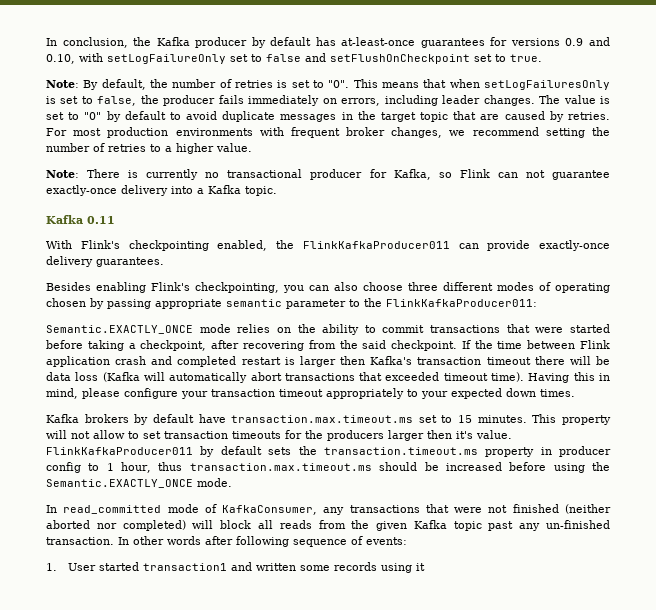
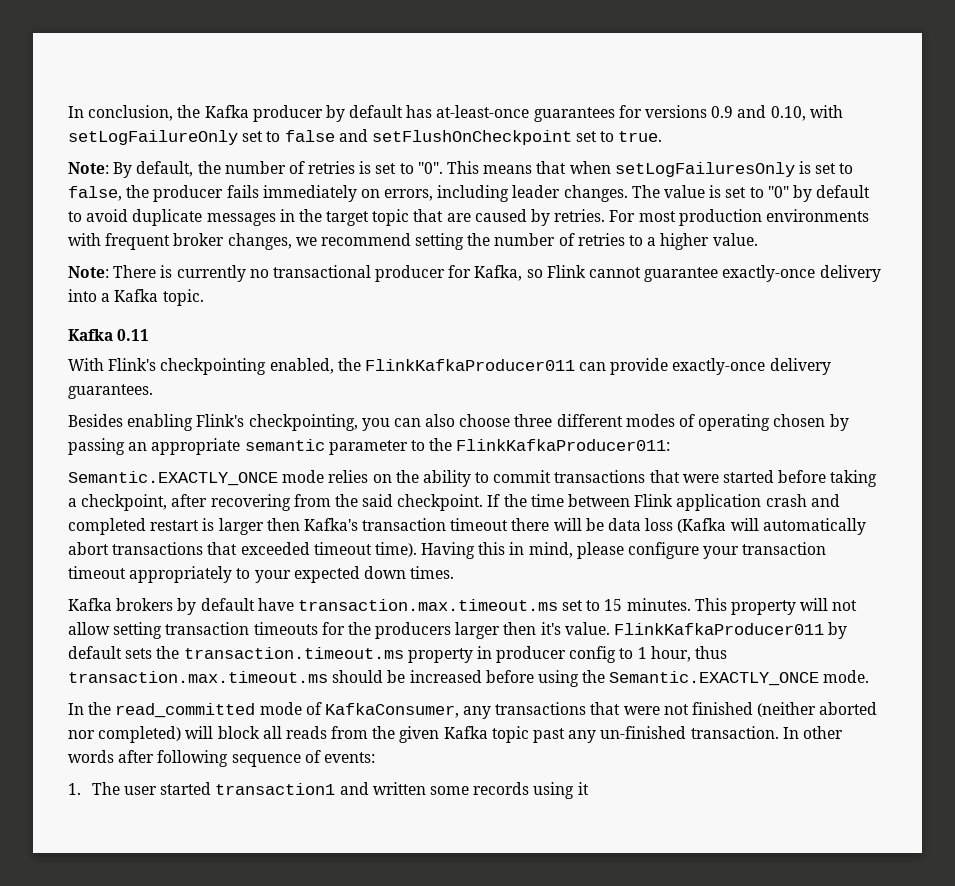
[497,170,545,178] can not -> [589,267,642,278] cannot
(151, 304) none -> [128,442,148,451] an
[128,431,161,439] to set -> [113,622,163,639] setting
(57, 509) none -> [88,702,112,715] the
[67,563,96,571] User -> [91,782,158,795] The user

